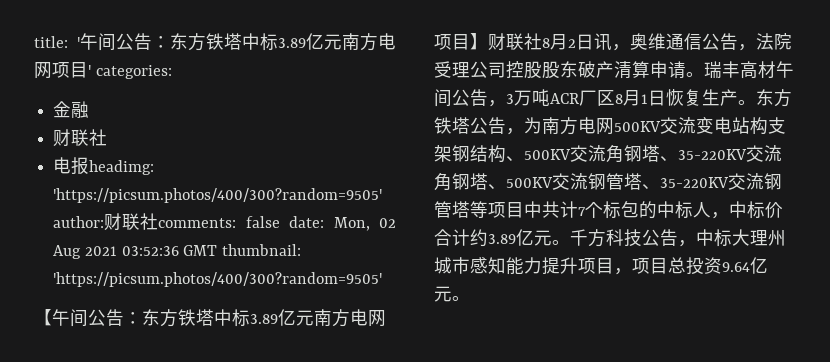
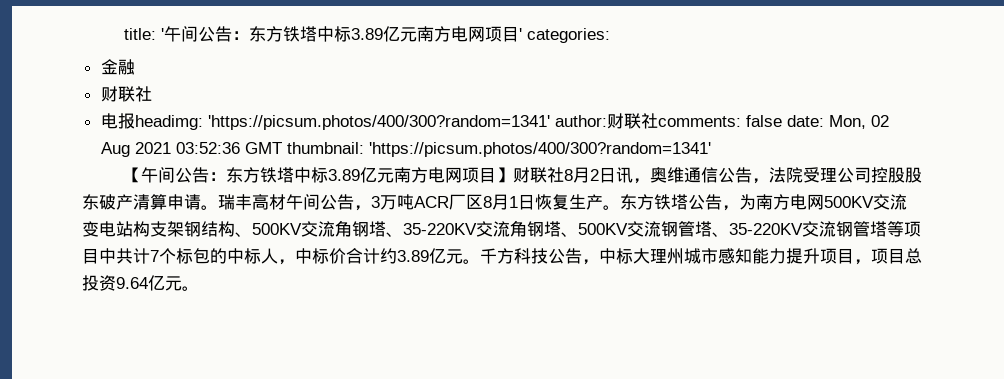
[53,188,383,203] 'https://picsum.photos/400/300?random=9505' -> [207,115,550,130] 'https://picsum.photos/400/300?random=1341'
[53,272,383,287] 'https://picsum.photos/400/300?random=9505' -> [368,142,711,157] 'https://picsum.photos/400/300?random=1341'

